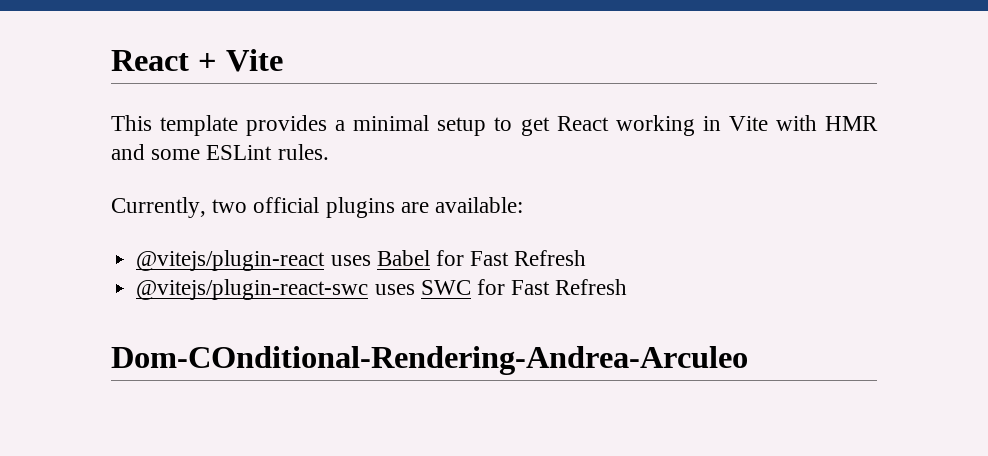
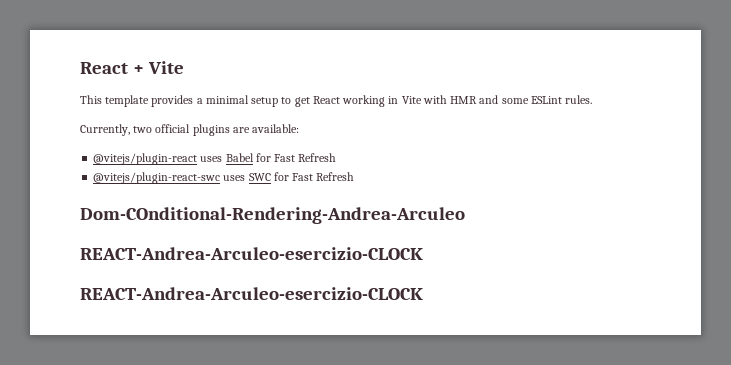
(748, 360) none -> [80,247,423,260] [80,287,423,300] // REACT-Andrea-Arculeo-esercizio-CLOCK // REACT-Andrea-Arculeo-esercizio-CLOCK

